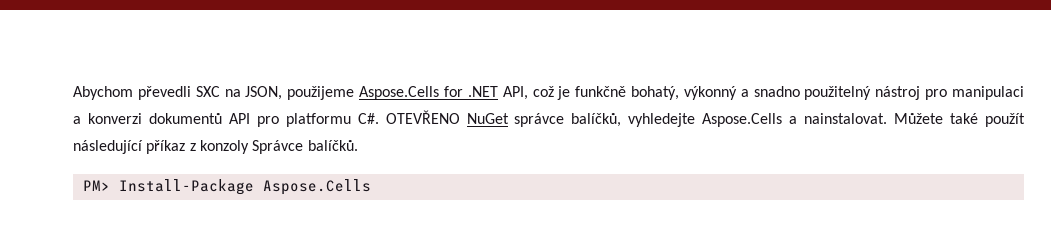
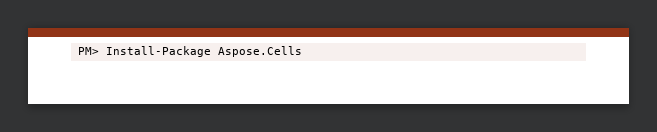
[73,86,1025,100] [73,110,1026,127] [73,140,358,154] Abychom převedli SXC na JSON, použijeme Aspose.Cells for .NET API, což je funkčně bohatý, výkonný a snadno použitelný nástroj pro manipulaci a konverzi dokumentů API pro platformu C#. OTEVŘENO NuGet správce balíčků, vyhledejte Aspose.Cells a nainstalovat. Můžete také použít následující příkaz z konzoly Správce balíčků. // -> (77, 51) none

